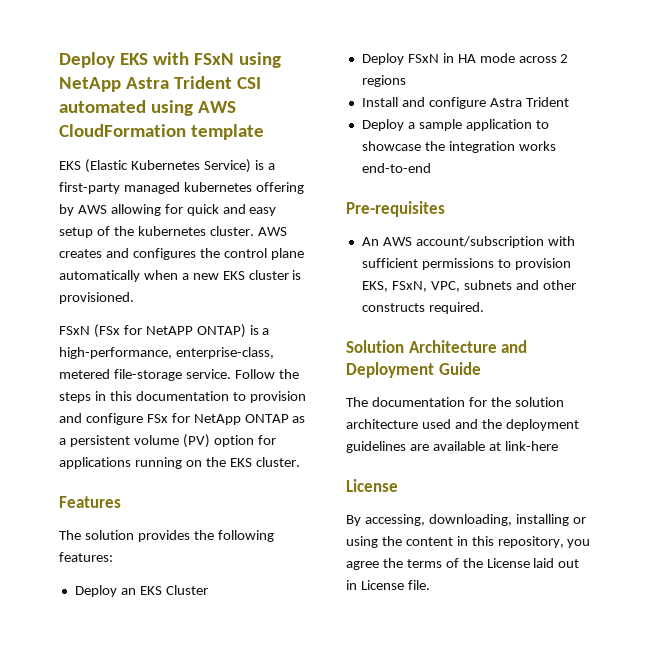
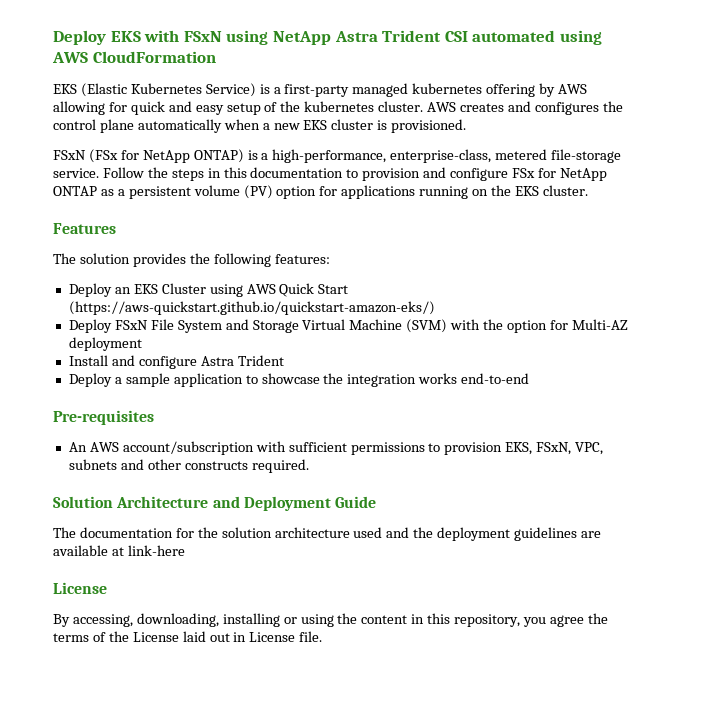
[190,124,264,140] template -> (216, 57) none
[145,326,193,335] NetAPP -> [142,150,190,163] NetApp
[361,53,569,65] [361,75,406,87] // Deploy FSxN in HA mode across 2 regions -> [209,283,349,297] [68,301,435,315] [68,319,628,333] [68,337,142,351] using AWS Quick Start (https://aws-quickstart.github.io/quickstart-amazon-eks/) // Deploy FSxN File System and Storage Virtual Machine (SVM) with the option for Multi-AZ deployment

